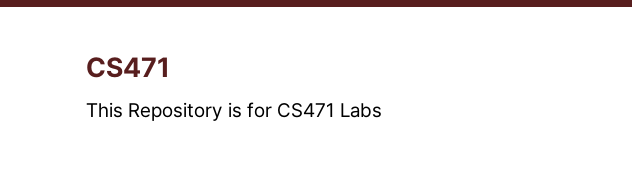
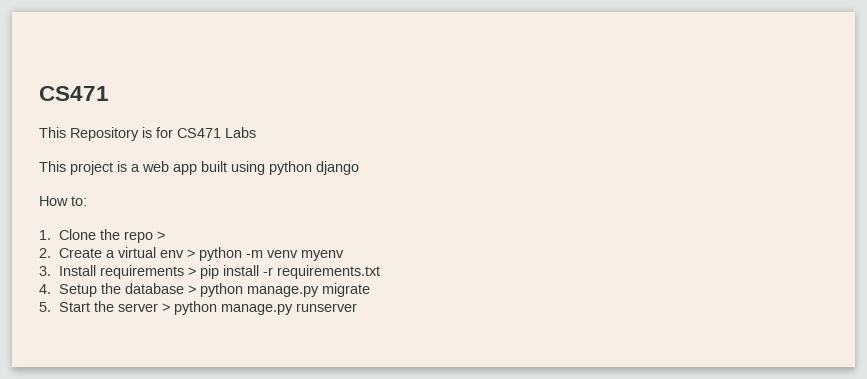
(383, 110) none -> [39,161,359,175] [39,196,87,206] [39,229,165,243] [39,247,344,261] [39,265,380,279] [39,283,370,297] [39,301,357,315] // This project is a web app built using python django // How to: // 1. Clone the repo > // 2. Create a virtual env > python -m venv myenv // 3. Install requirements > pip install -r requirements.txt // 4. Setup the database > python manage.py migrate // 5. Start the server > python manage.py runserver

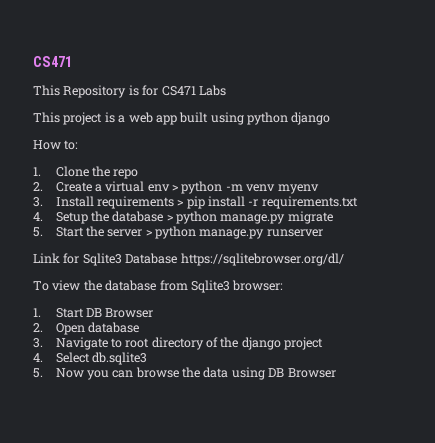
[156,231,165,240] > -> (139, 174) none
(357, 307) none -> [33,253,344,266] [33,280,284,293] [33,308,154,318] [33,322,139,335] [33,337,324,350] [33,352,147,365] [33,367,336,380] // Link for Sqlite3 Database https://sqlitebrowser.org/dl/ // To view the database from Sqlite3 browser: // 1. Start DB Browser // 2. Open database // 3. Navigate to root directory of the django project // 4. Select db.sqlite3 // 5. Now you can browse the data using DB Browser

